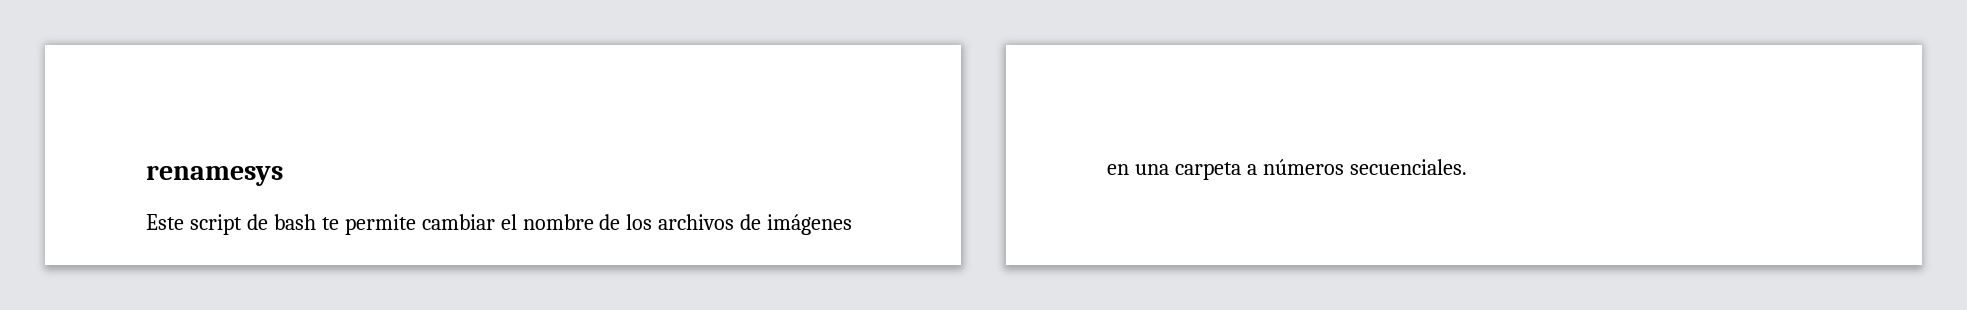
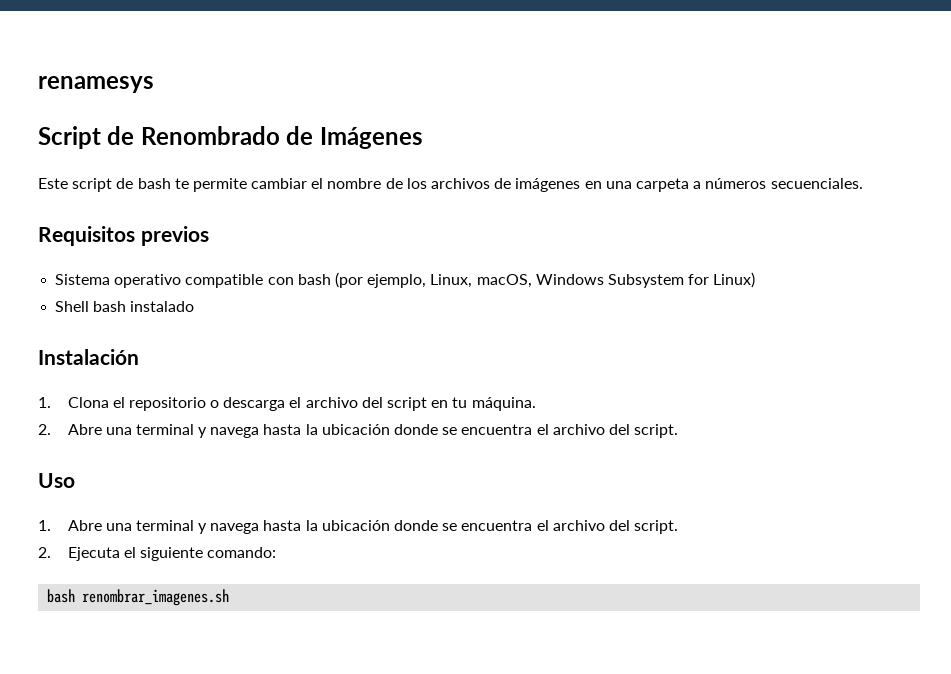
(283, 175) none -> [38,126,423,149] // Script de Renombrado de Imágenes
(1467, 167) none -> [38,226,209,246] [55,272,756,288] [55,301,195,312] [38,349,139,365] [38,397,536,411] [38,424,679,438] [38,473,75,488] [38,520,679,534] [38,547,277,561] [47,589,230,606] // Requisitos previos // Sistema operativo compatible con bash (por ejemplo, Linux, macOS, Windows Subsystem for Linux) // Shell bash instalado // Instalación // 1. Clona el repositorio o descarga el archivo del script en tu máquina. // 2. Abre una terminal y navega hasta la ubicación donde se encuentra el archivo del script. // Uso // 1. Abre una terminal y navega hasta la ubicación donde se encuentra el archivo del script. // 2. Ejecuta el siguiente comando: // bash renombrar_imagenes.sh

